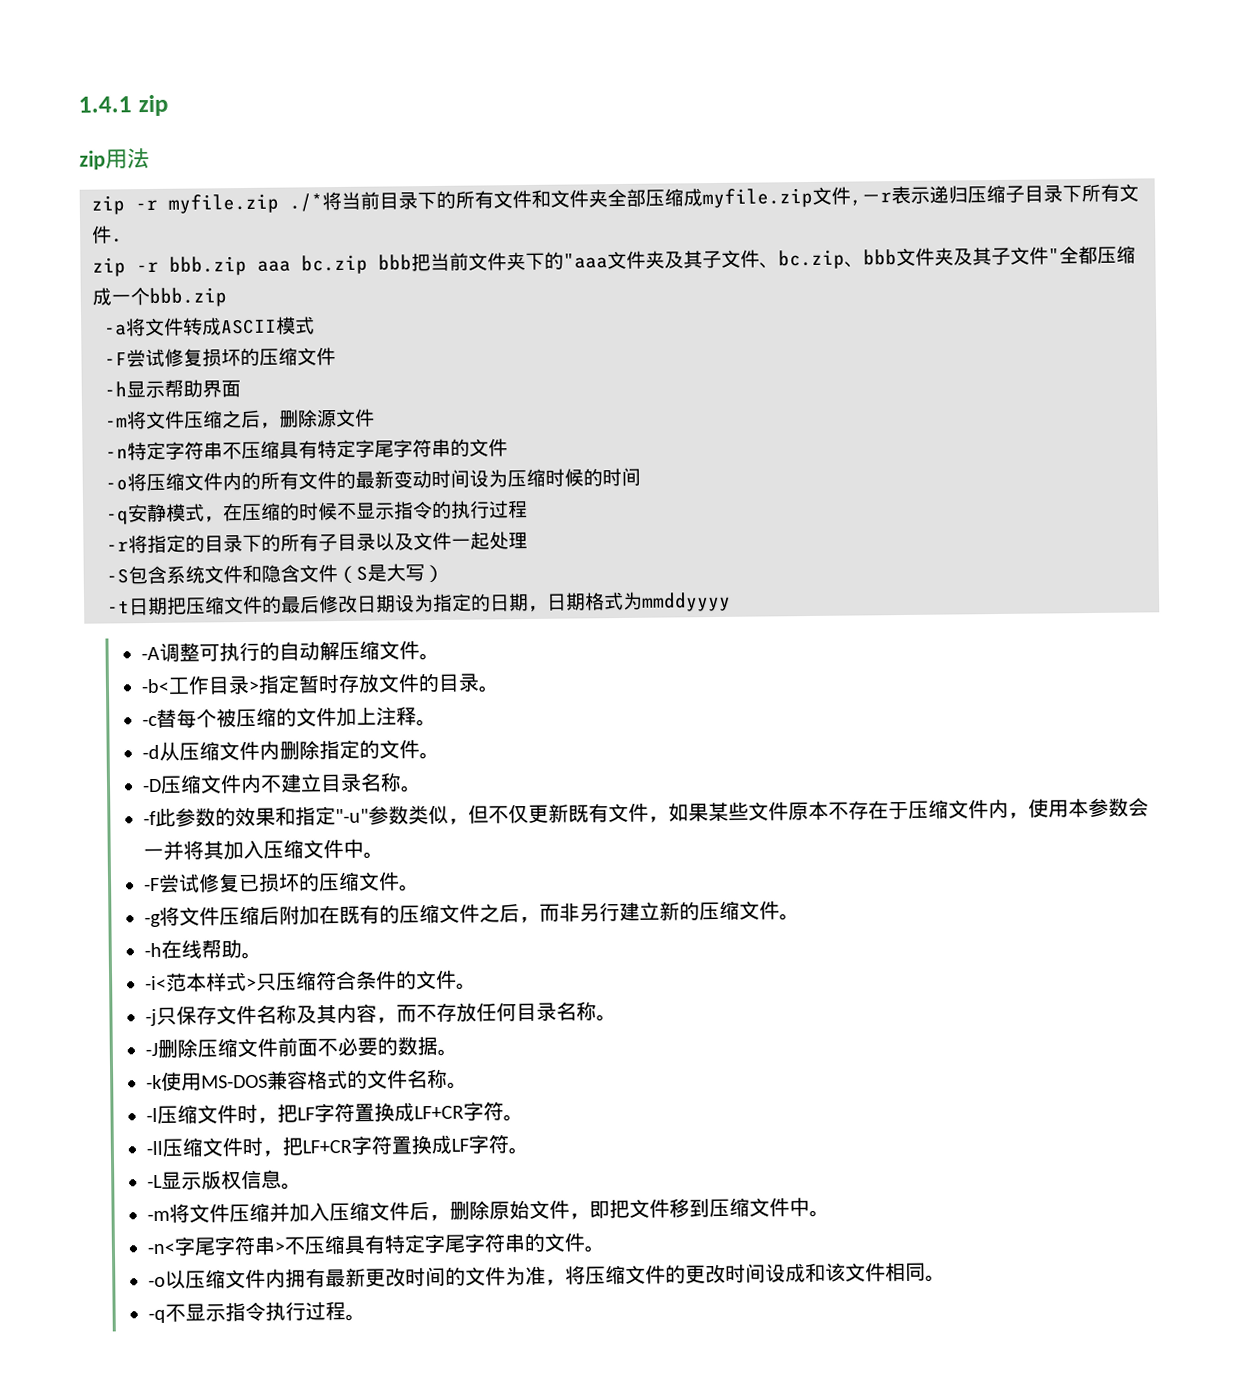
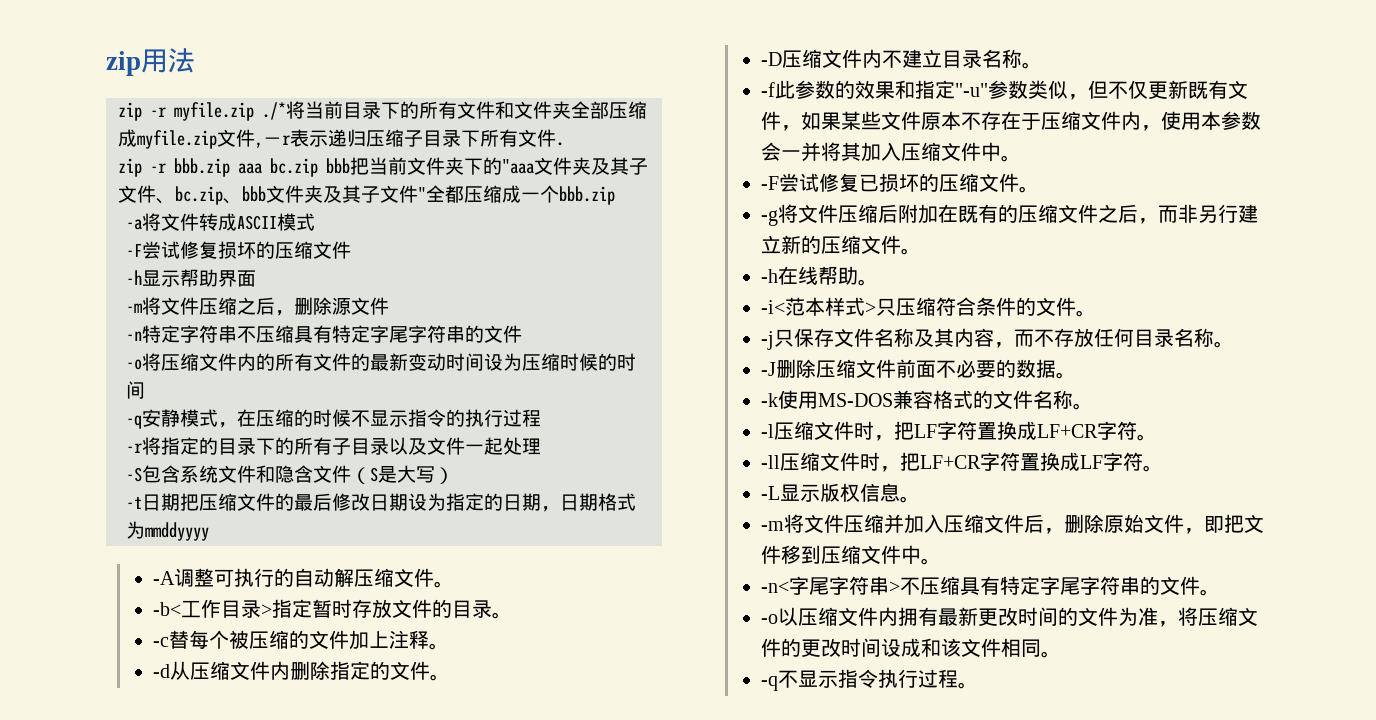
[78,94,168,117] 1.4.1 zip // -> (106, 63) none

